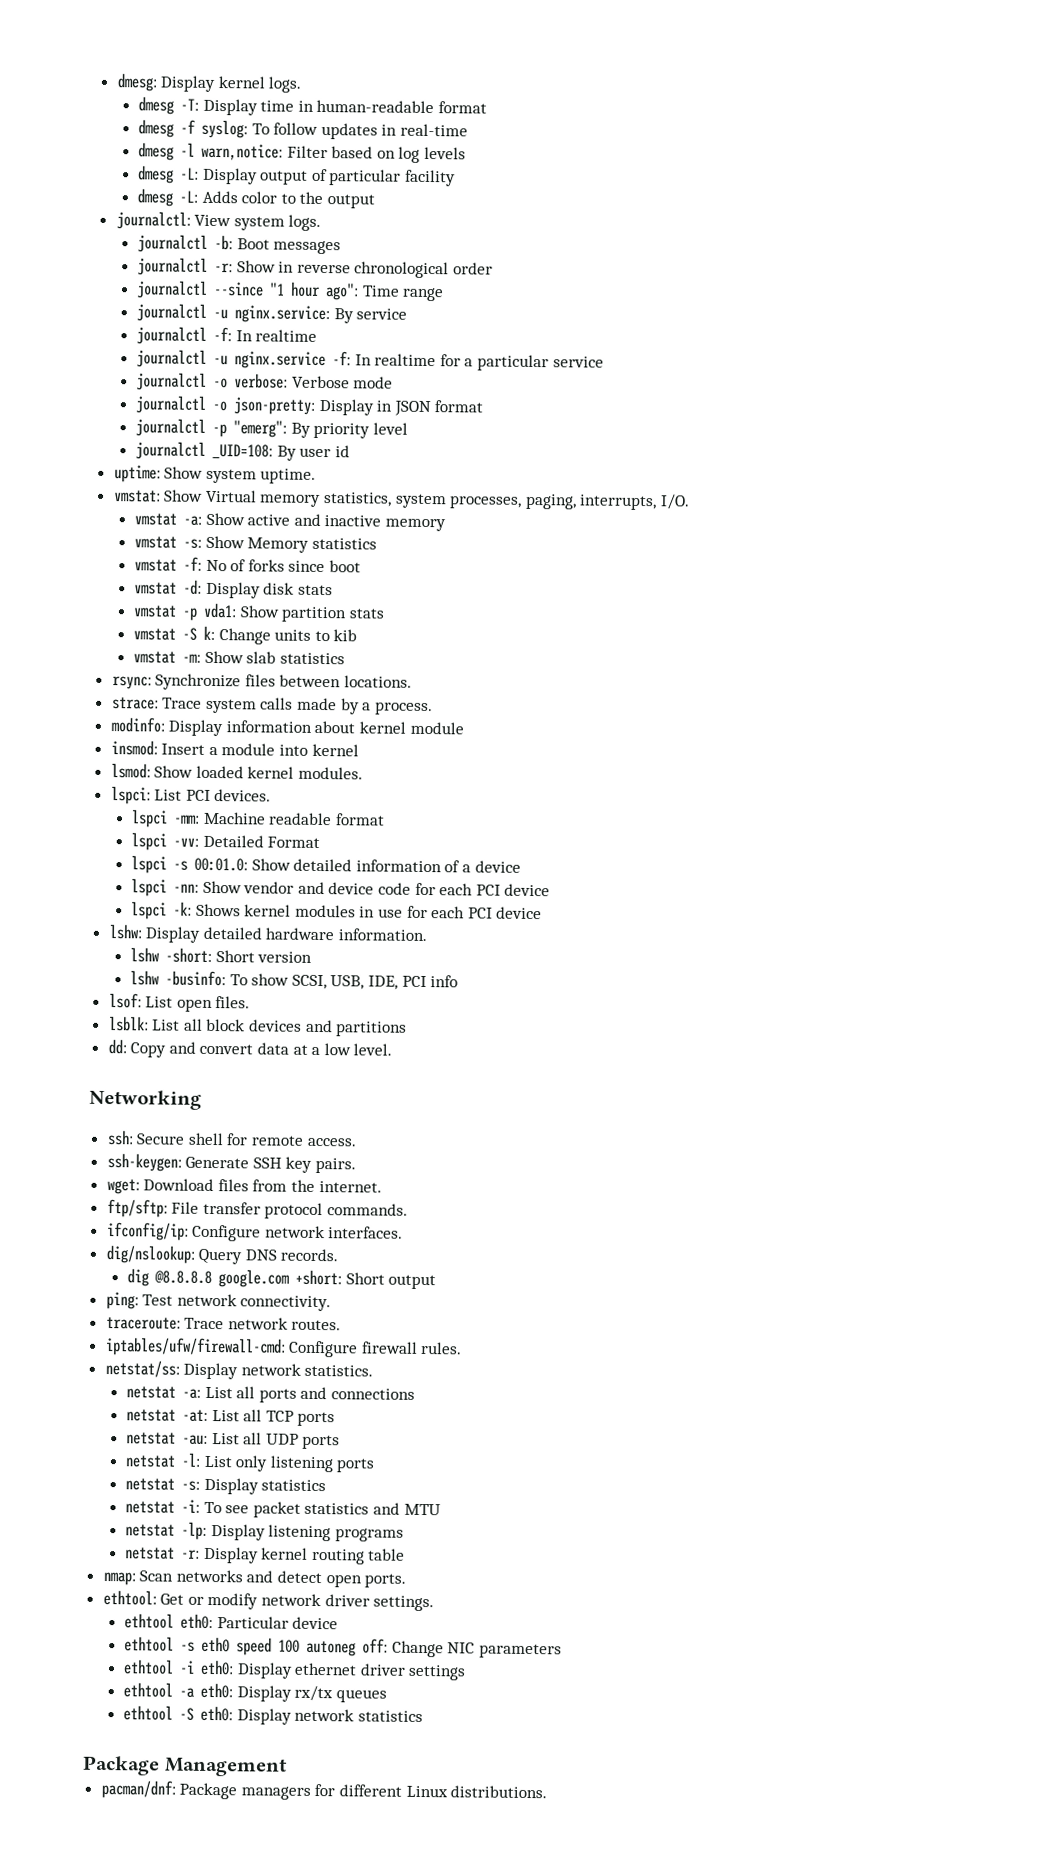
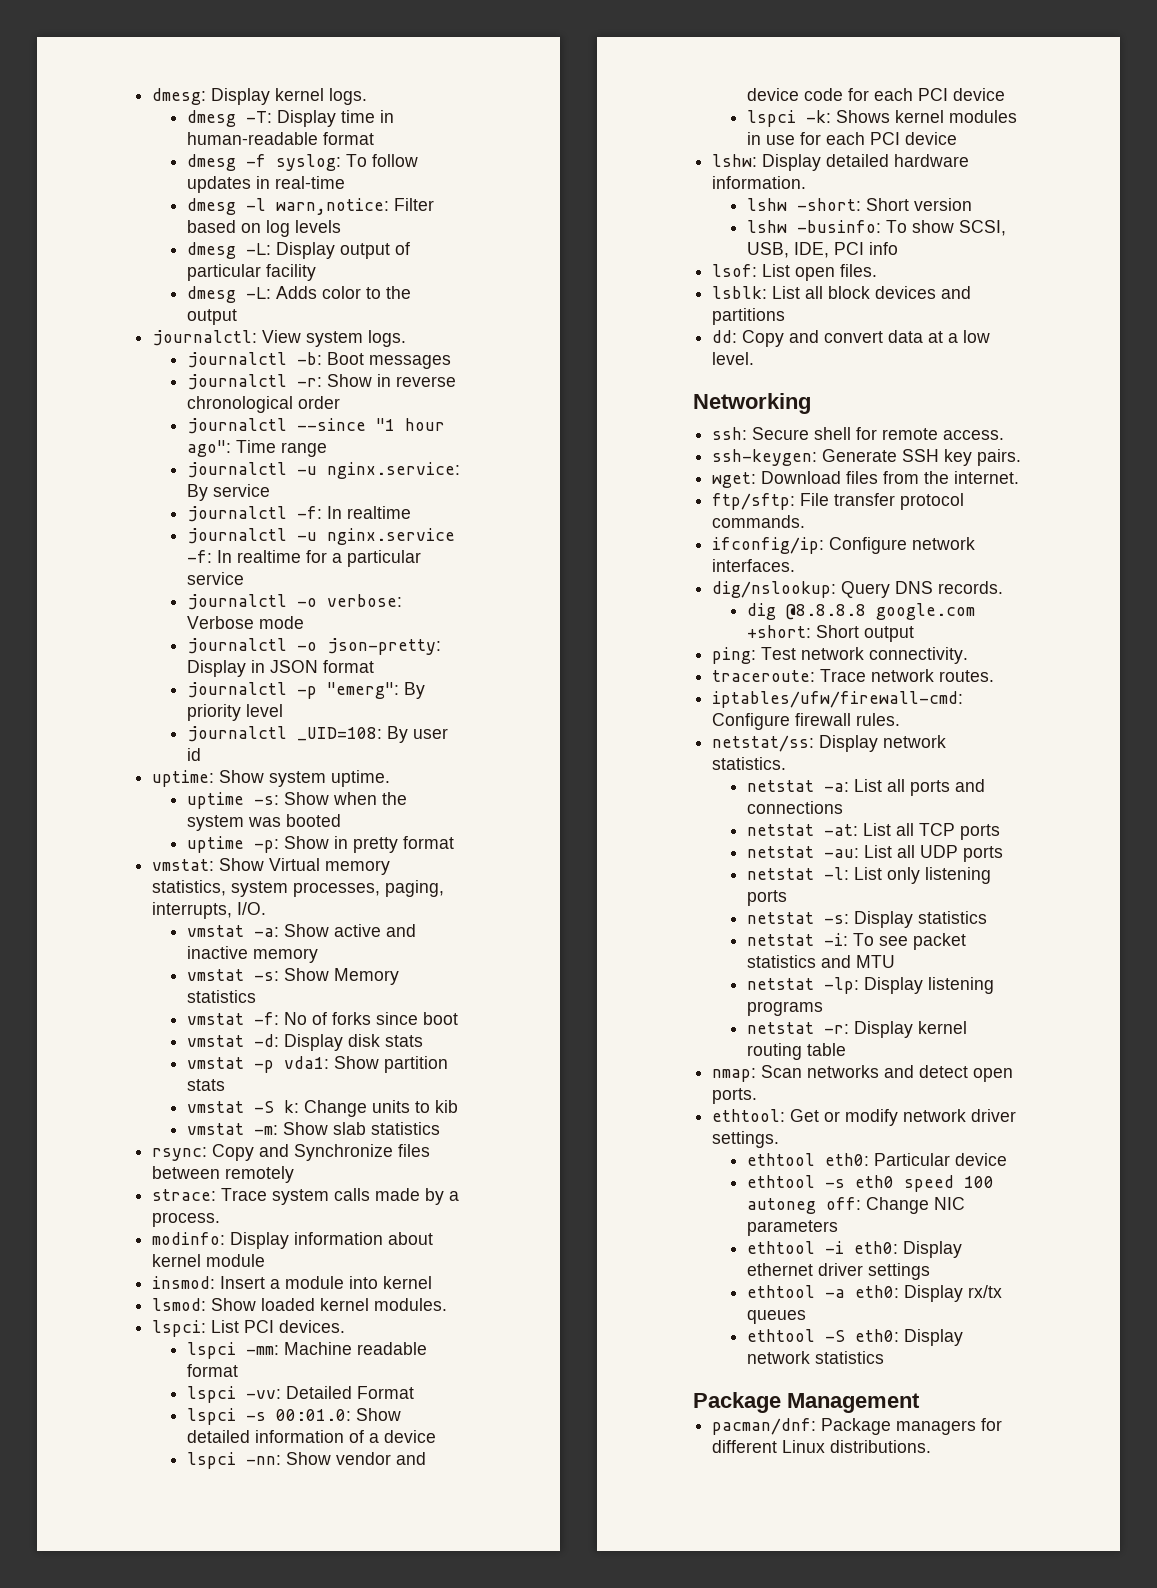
(317, 476) none -> [186,792,407,809] [186,814,341,831] [186,836,454,853] // uptime -s: Show when the system was booted // uptime -p: Show in pretty format
(152, 683) none -> [212,1144,290,1161] Copy and
[344,675,413,688] locations. -> [225,1166,295,1183] remotely

